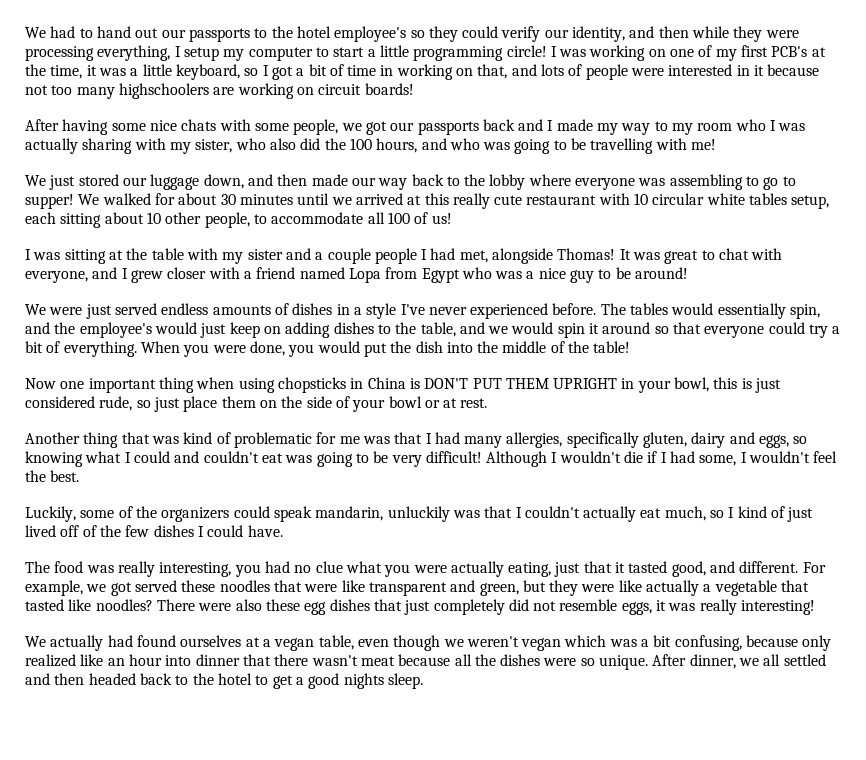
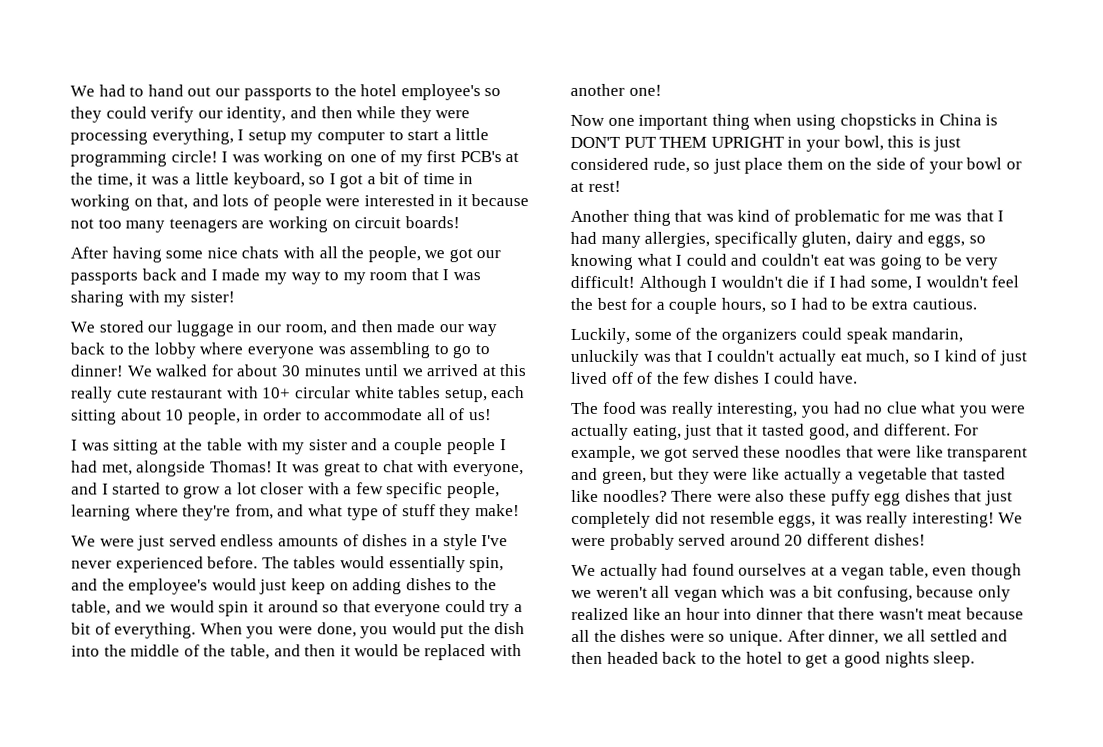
[118,83,209,99] highschoolers -> [168,218,238,233] teenagers
[254,123,289,131] some -> [318,246,365,259] all the
[735,119,806,131] [25,138,78,154] who I was actually -> [410,268,482,281] that I was
[195,138,717,154] [25,175,76,190] sister, who also did the 100 hours, and who was going to be travelling with me! // We just -> [189,291,235,303] [70,321,95,333] sister! // We
[203,174,244,189] down, -> [237,321,327,336] in our room,
[25,194,74,209] supper! -> [70,364,124,377] dinner!
[634,193,649,205] 10 -> [262,387,292,399] 10+
[165,212,250,228] other people, -> [187,408,302,425] people, in order
[387,212,410,224] 100 -> (446, 414) none
[130,267,689,283] grew closer with a friend named Lopa from Egypt who was a nice guy to be around! -> [112,482,501,499] [71,504,520,521] started to grow a lot closer with a few specific people, learning where they're from, and what type of stuff they make!
[593,341,631,353] table! -> [229,644,523,661] [570,83,662,96] table, and then it would be replaced with another one!
[460,398,488,408] rest. -> [587,180,621,192] rest!
[50,470,80,482] best. -> [596,297,978,314] best for a couple hours, so I had to be extra cautious.
(300, 605) none -> [830,489,871,506] puffy
(816, 607) none -> [998,512,1024,524] [571,533,926,550] We were probably served around 20 different dishes!
(519, 641) none -> [651,585,671,598] all

